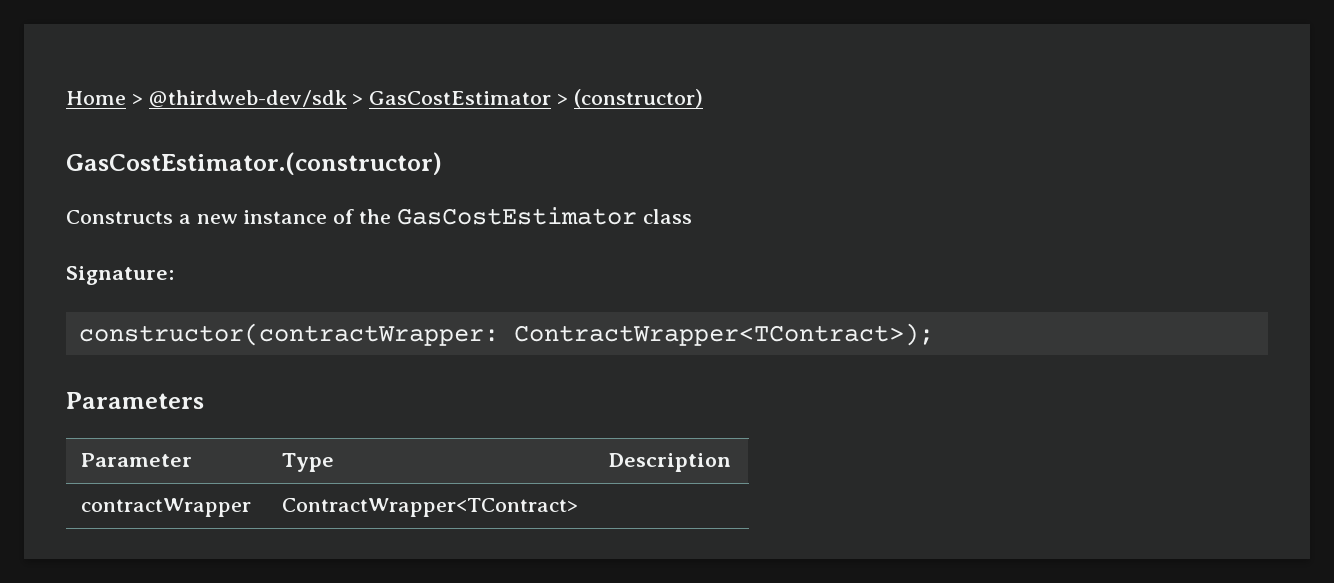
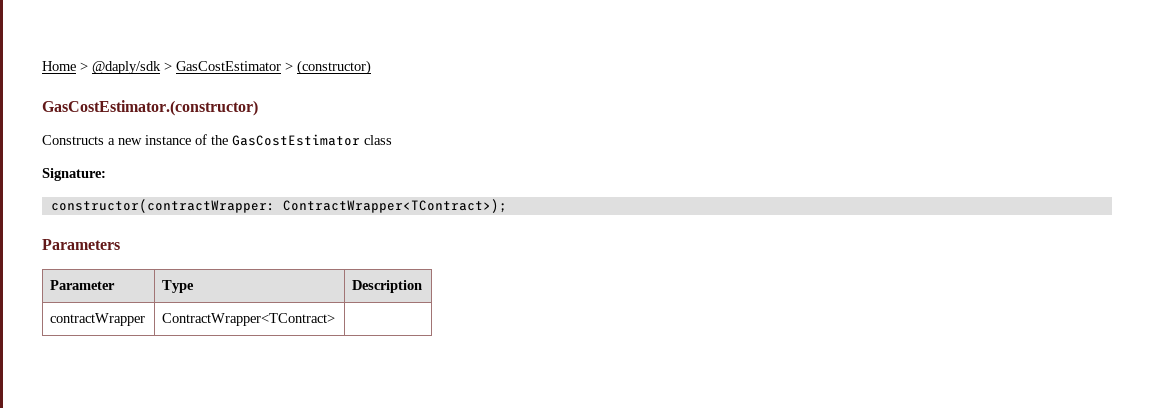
[148,90,347,108] @thirdweb-dev/sdk -> [92,61,161,74] @daply/sdk

